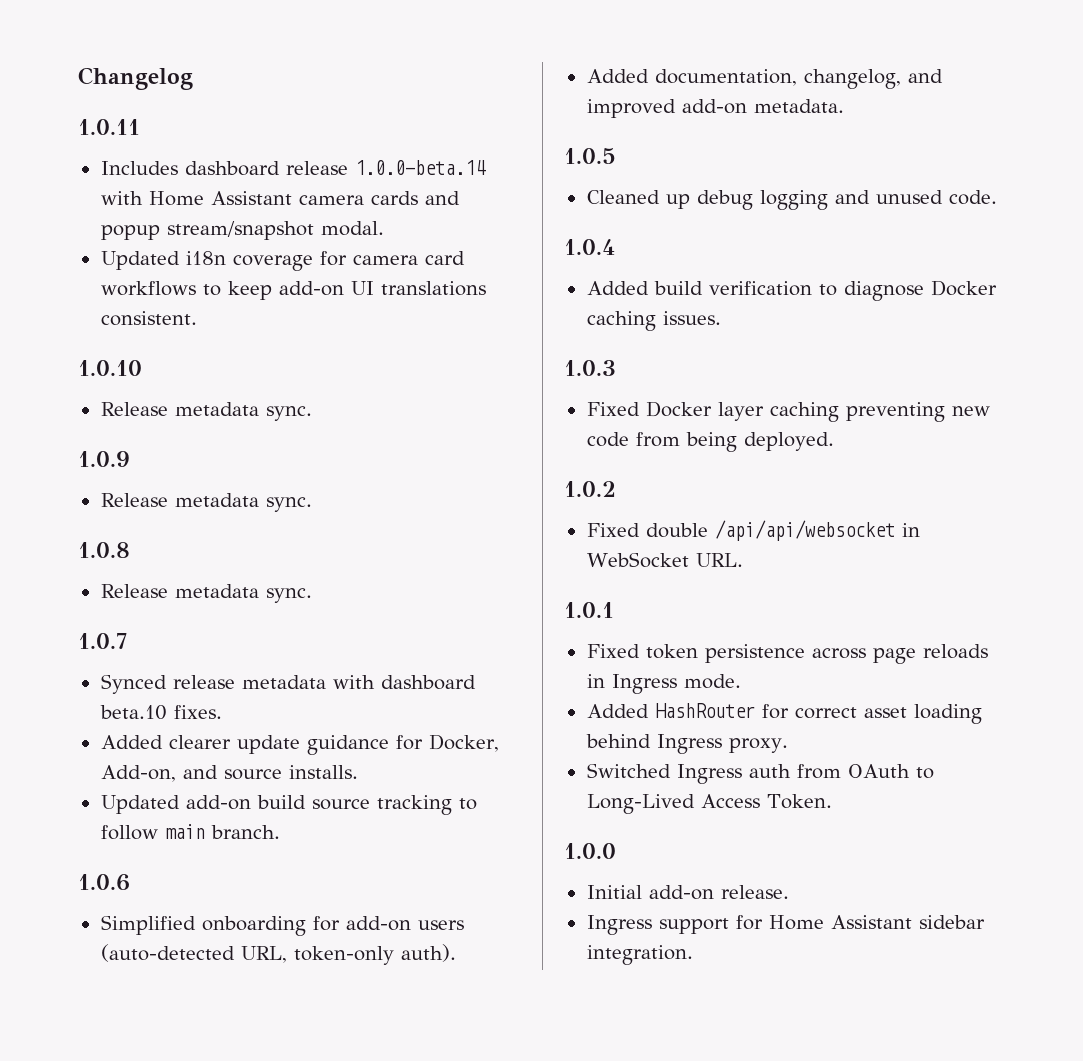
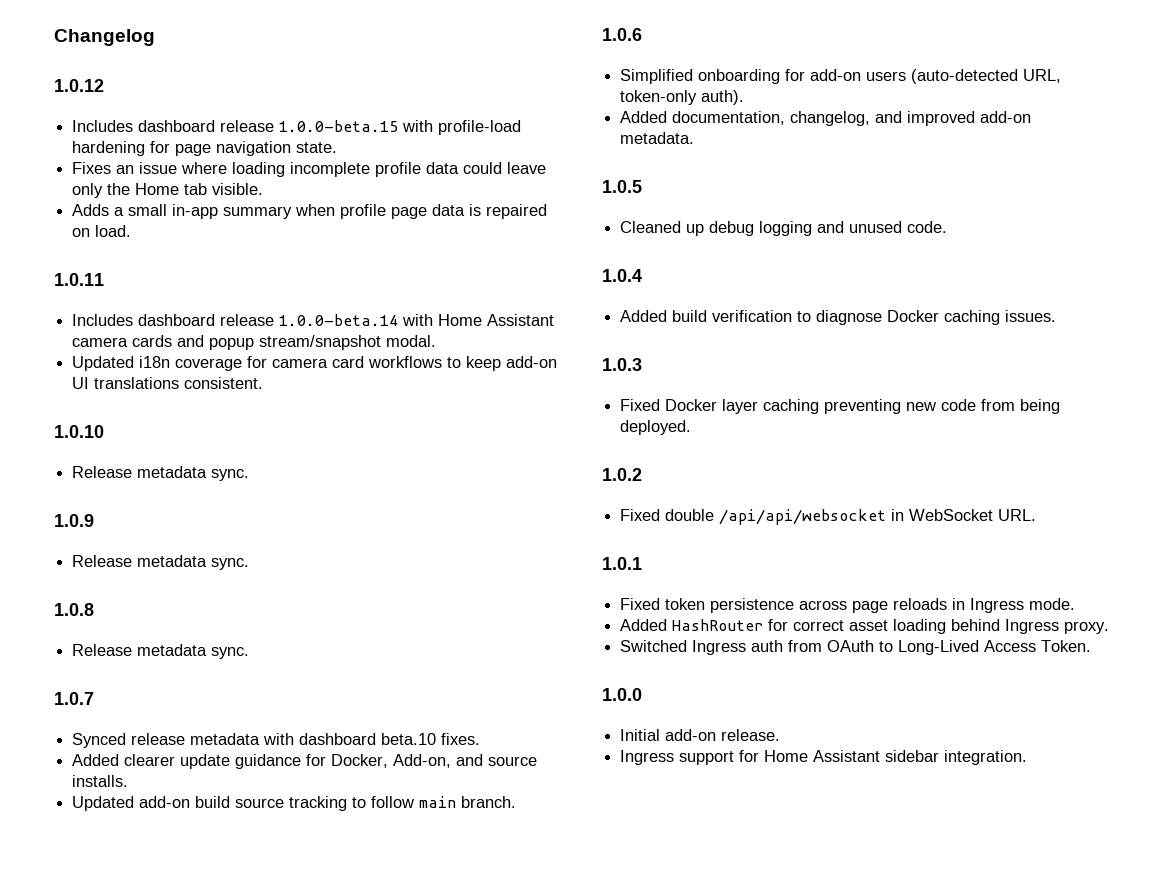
(193, 78) none -> [54,79,104,92] [72,120,522,135] [72,141,338,156] [72,162,547,177] [72,183,264,198] [72,204,548,219] [72,225,132,237] // 1.0.12 // Includes dashboard release 1.0.0-beta.15 with profile-load hardening for page navigation state. // Fixes an issue where loading incomplete profile data could leave only the Home tab visible. // Adds a small in-app summary when profile page data is repaired on load.

